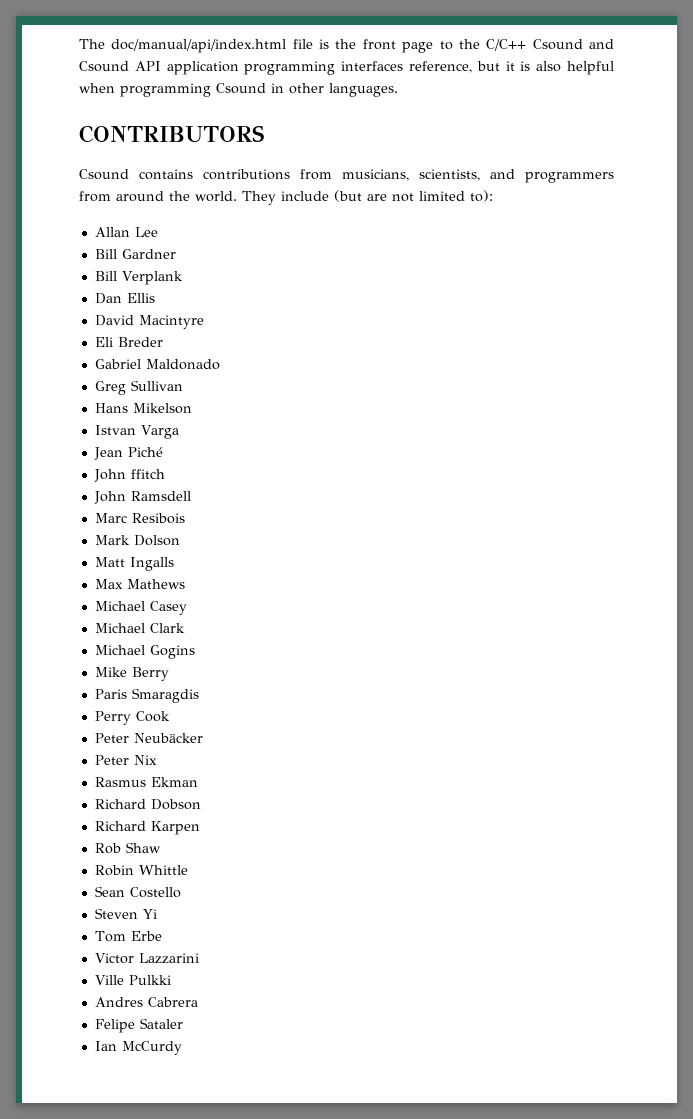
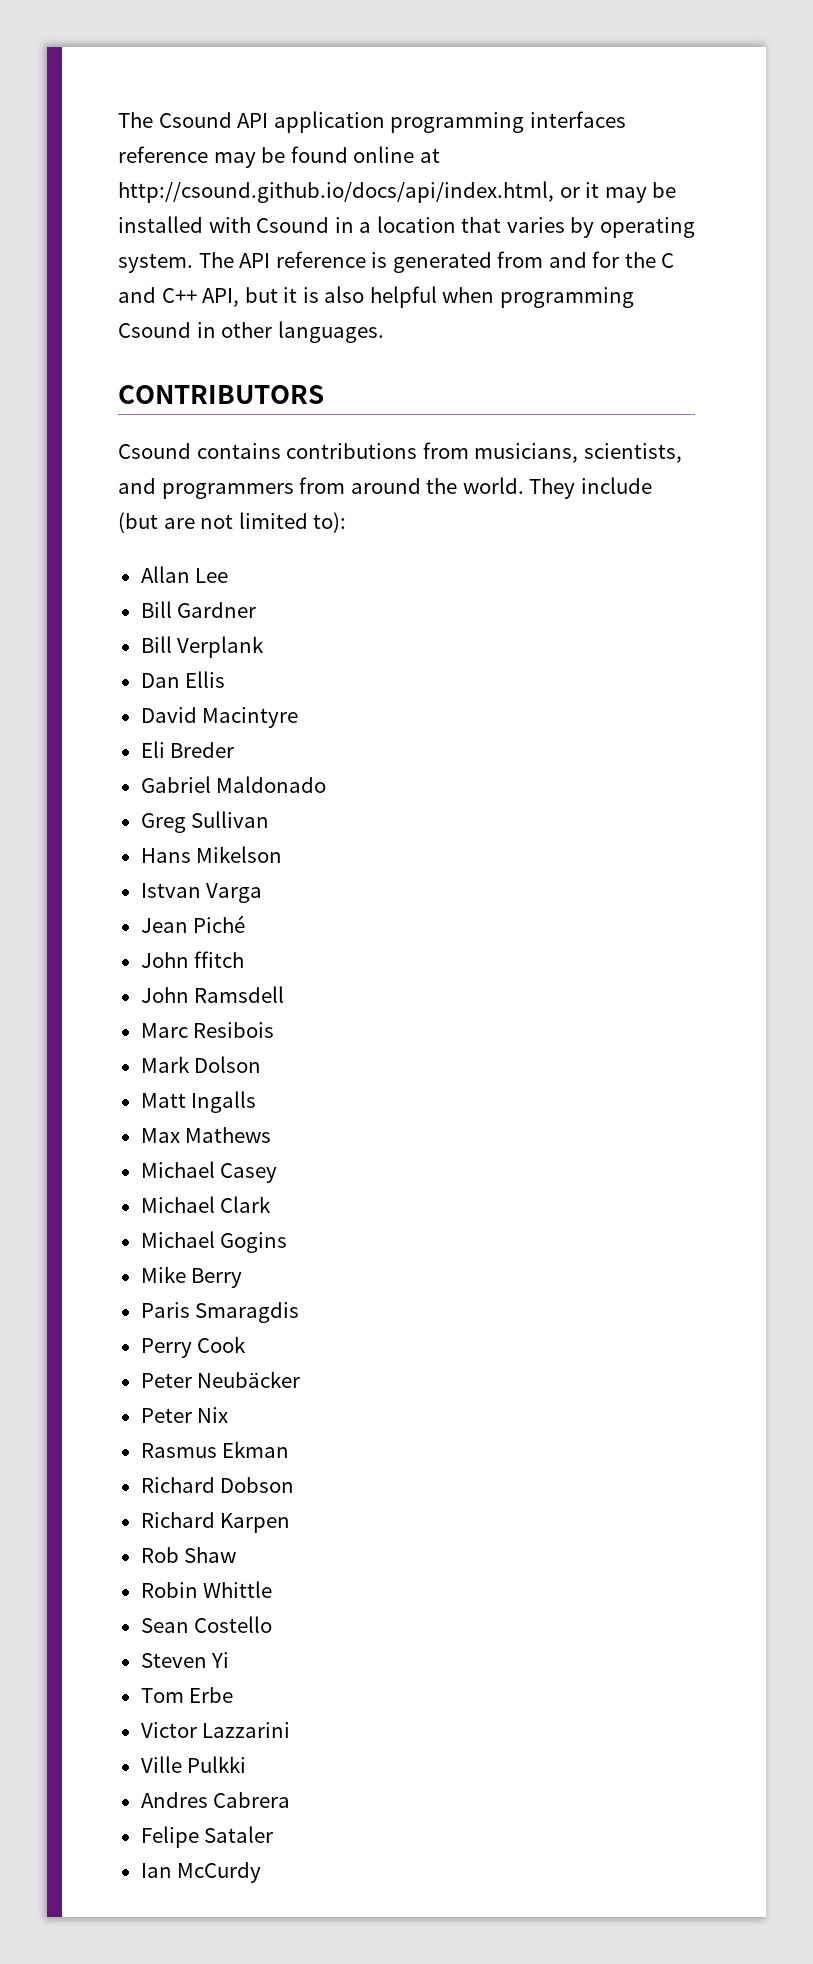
[79,39,615,53] The doc/manual/api/index.html file is the front page to the C/C++ Csound and -> [118,112,153,128] The
[409,61,472,73] reference, -> [118,146,440,168] [118,181,677,203] [118,216,695,238] [118,251,675,273] [118,287,240,307] reference may be found online at http://csound.github.io/docs/api/index.html, or it may be installed with Csound in a location that varies by operating system. The API reference is generated from and for the C and C++ API,

